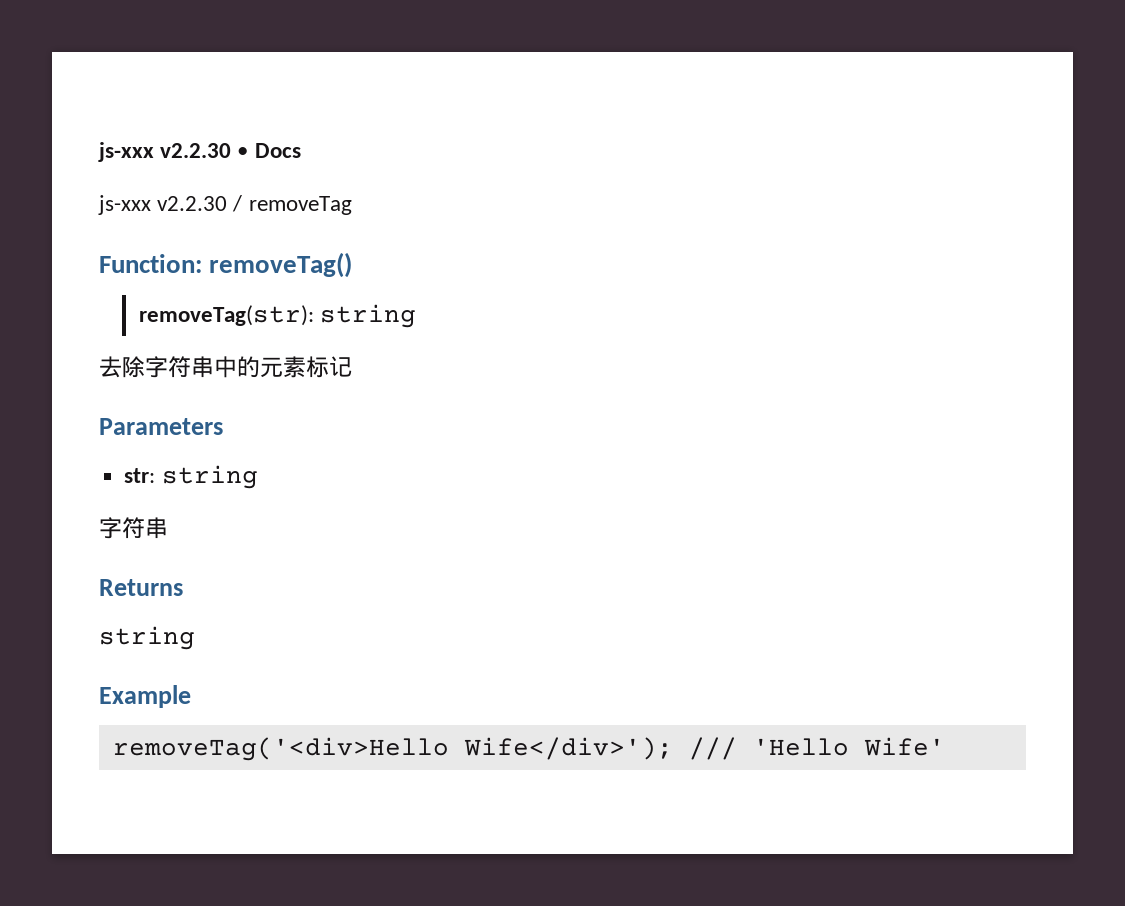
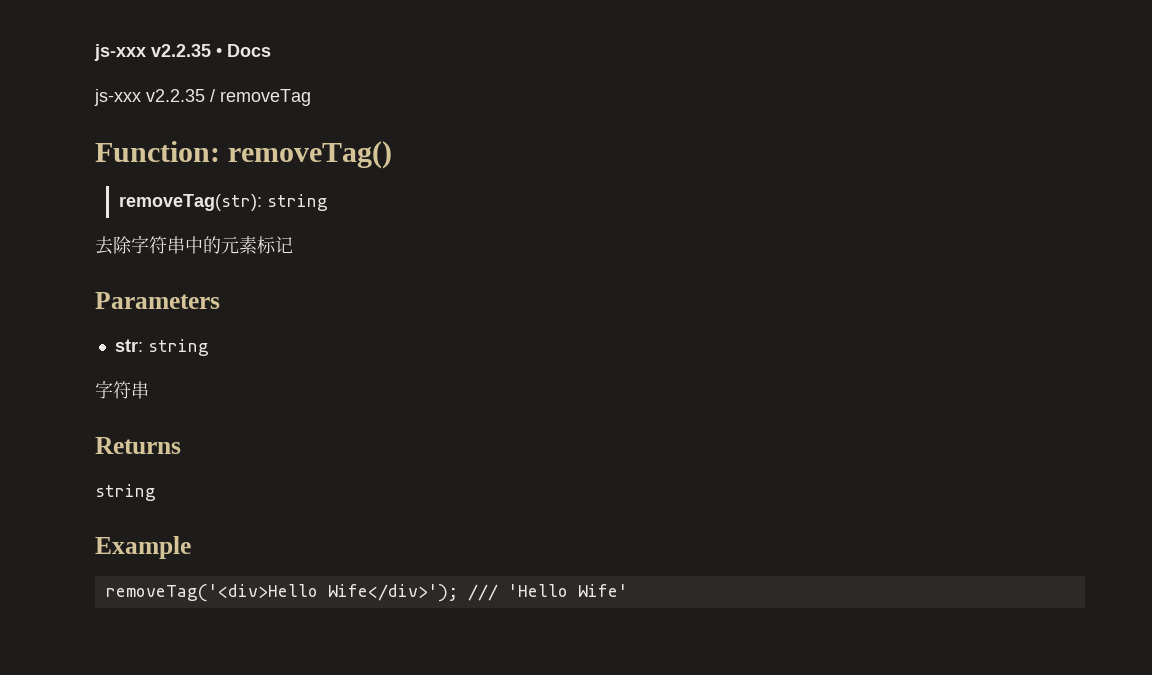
[98,142,232,162] js-xxx v2.2.30 -> [94,44,211,61] js-xxx v2.2.35
[157,196,228,211] v2.2.30 -> [146,89,205,102] v2.2.35

